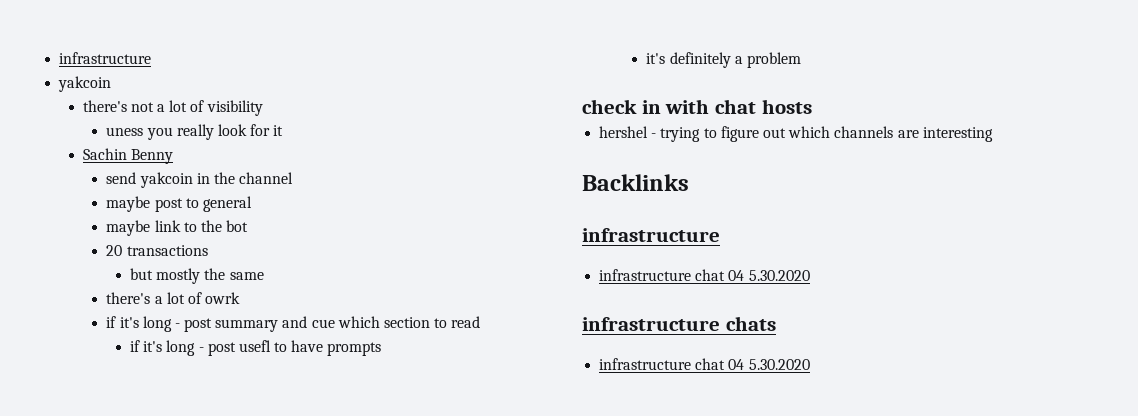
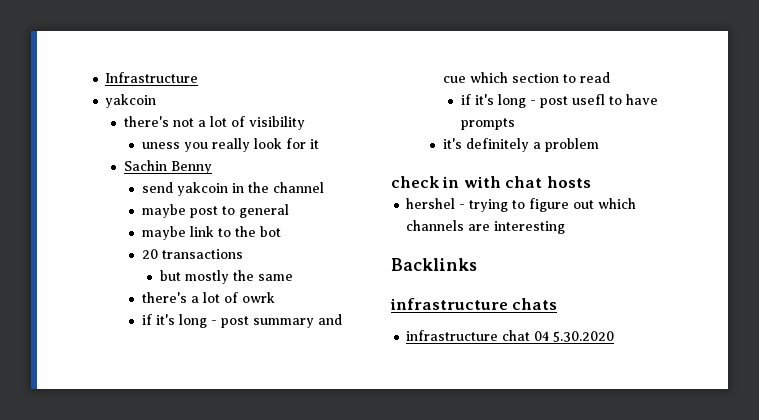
[59,52,152,64] infrastructure -> [105,72,199,83] Infrastructure
[599,269,810,281] [582,317,720,331] // infrastructure chat 04 5.30.2020 // infrastructure -> (508, 304) none

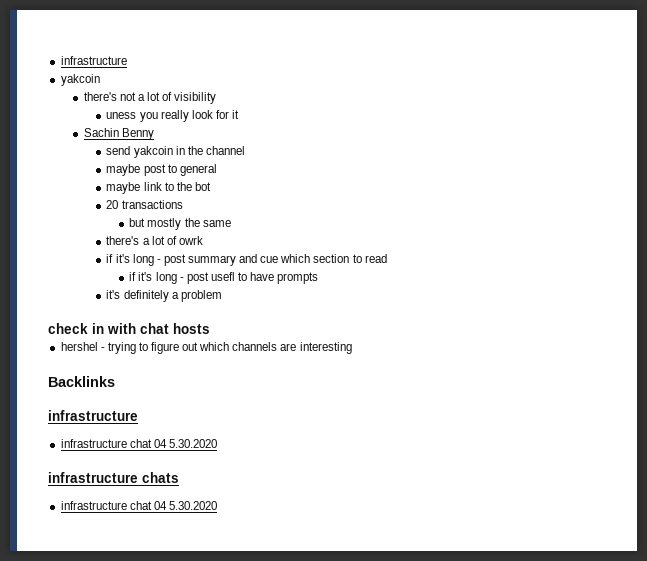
[105,72,199,83] Infrastructure -> [60,56,127,65] infrastructure
(508, 304) none -> [60,439,217,448] [48,472,138,483] // infrastructure chat 04 5.30.2020 // infrastructure

